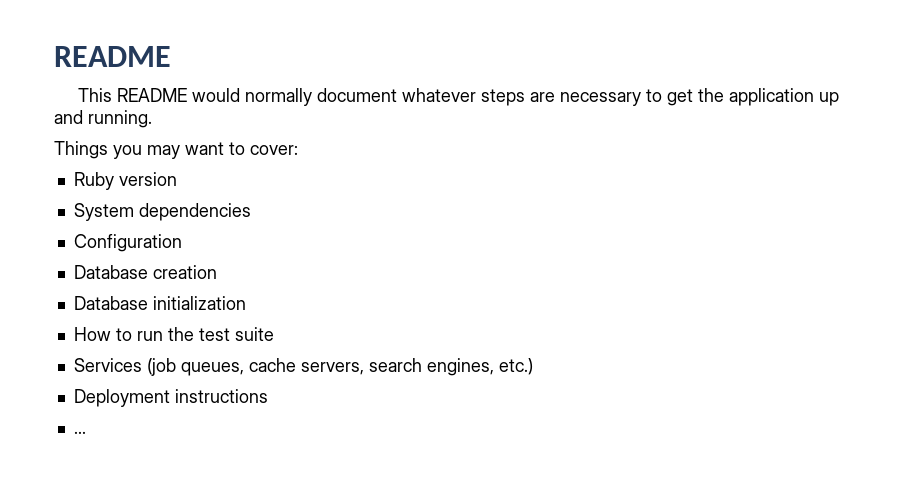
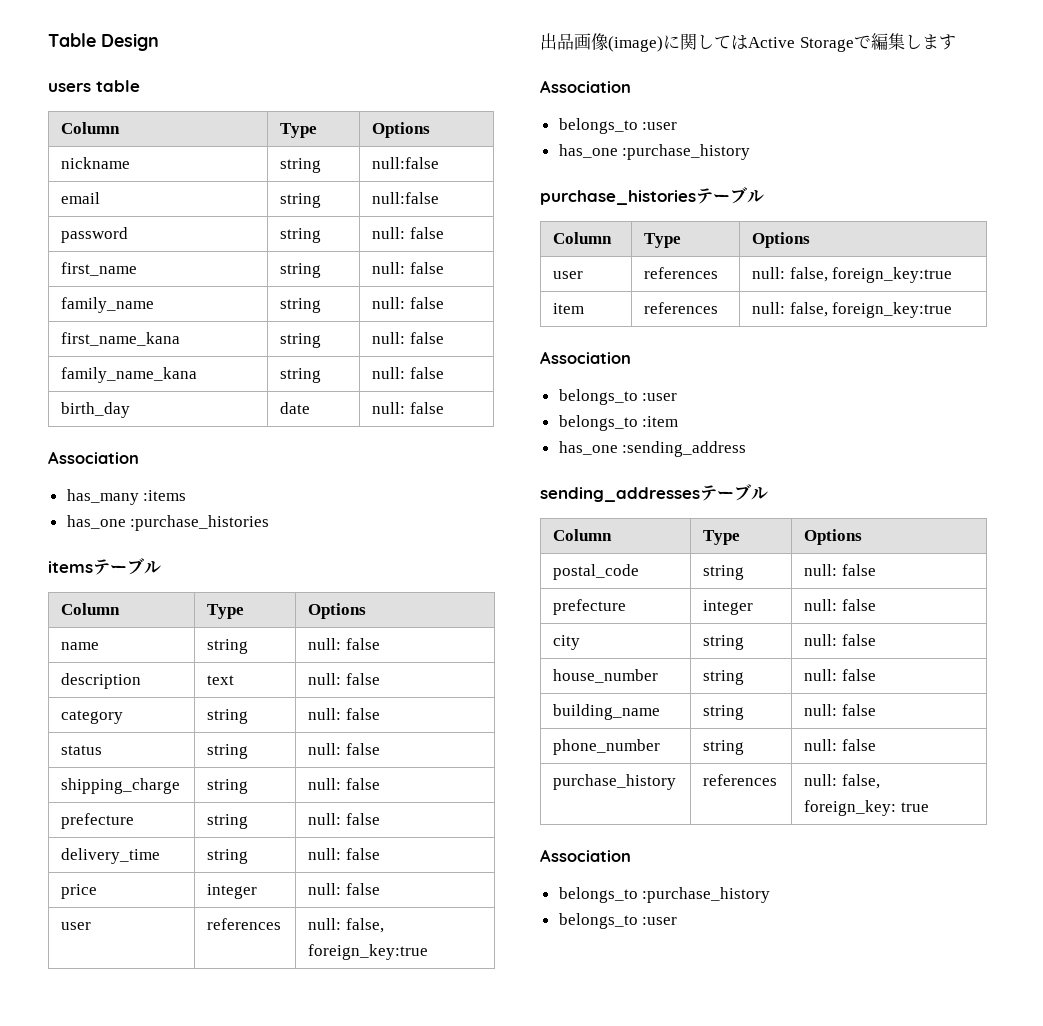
[54,46,171,67] [77,88,839,106] [54,110,152,128] [54,141,298,159] [73,172,177,190] [73,203,251,221] [73,234,182,252] [73,265,217,279] [73,296,246,310] [73,327,274,341] [73,358,533,376] [73,389,268,407] [73,431,86,434] README // This README would normally document whatever steps are necessary to get the application up and running. // Things you may want to cover: // Ruby version // System dependencies // Configuration // Database creation // Database initialization // How to run the test suite // Services (job queues, cache servers, search engines, etc.) // Deployment instructions // ... -> [48,33,159,51] [48,80,140,92] [61,122,121,134] [280,123,318,138] [372,122,431,138] [61,157,131,169] [280,158,322,173] [372,157,440,169] [61,192,101,204] [280,193,322,208] [372,192,440,204] [61,227,129,243] [280,228,322,243] [372,227,444,239] [61,262,138,276] [280,263,322,278] [372,262,444,274] [61,297,155,313] [280,298,322,313] [372,297,444,309] [61,332,181,346] [280,333,322,348] [372,332,444,344] [61,367,198,383] [280,368,322,383] [372,367,444,379] [61,402,131,418] [280,402,311,414] [372,402,444,414] [48,451,139,464] [66,489,187,505] [66,515,270,531] [48,558,161,575] [61,603,121,615] [207,604,245,619] [308,603,367,619] [61,642,100,650] [207,639,249,654] [308,638,380,650] [61,673,142,689] [207,675,235,685] [308,673,380,685] [61,710,124,724] [207,709,249,724] [308,708,380,720] [61,745,103,755] [207,744,249,759] [308,743,380,755] [61,778,181,794] [207,779,249,794] [308,778,380,790] [61,813,135,829] [207,814,249,829] [308,813,380,825] [61,848,161,864] [207,849,249,864] [308,848,380,860] [61,884,98,899] [207,884,258,899] [308,883,380,895] [61,922,92,930] [207,918,282,930] [308,918,384,933] [308,944,429,960] [540,33,956,52] [540,80,631,93] [558,118,678,134] [558,144,751,160] [540,187,764,205] [553,232,613,244] [644,233,682,248] [752,232,811,248] [553,271,584,279] [644,267,719,279] [752,267,953,283] [553,303,585,314] [644,302,719,314] [752,302,953,318] [540,351,631,364] [558,389,678,405] [558,415,679,431] [558,441,747,457] [540,484,768,502] [553,529,613,541] [703,530,741,545] [804,529,863,545] [553,564,640,580] [703,565,745,580] [804,564,876,576] [553,599,627,615] [703,600,754,615] [804,599,876,611] [553,635,581,650] [703,635,745,650] [804,634,876,646] [553,669,659,683] [703,670,745,685] [804,669,876,681] [553,704,661,720] [703,705,745,720] [804,704,876,716] [553,739,661,755] [703,740,745,755] [804,739,876,751] [553,774,677,790] [703,774,778,786] [804,774,880,789] [804,800,929,816] [540,849,631,862] [558,887,771,903] [558,913,678,929] Table Design // users table // Column | Type | Options // nickname | string | null:false // email | string | null:false // password | string | null: false // first_name | string | null: false // family_name | string | null: false // first_name_kana | string | null: false // family_name_kana | string | null: false // birth_day | date | null: false // Association // has_many :items // has_one :purchase_histories // itemsテーブル // Column | Type | Options // name | string | null: false // description | text | null: false // category | string | null: false // status | string | null: false // shipping_charge | string | null: false // prefecture | string | null: false // delivery_time | string | null: false // price | integer | null: false // user | references | null: false, foreign_key:true // 出品画像(image)に関してはActive Storageで編集します // Association // belongs_to :user // has_one :purchase_history // purchase_historiesテーブル // Column | Type | Options // user | references | null: false, foreign_key:true // item | references | null: false, foreign_key:true // Association // belongs_to :user // belongs_to :item // has_one :sending_address // sending_addressesテーブル // Column | Type | Options // postal_code | string | null: false // prefecture | integer | null: false // city | string | null: false // house_number | string | null: false // building_name | string | null: false // phone_number | string | null: false // purchase_history | references | null: false, foreign_key: true // Association // belongs_to :purchase_history // belongs_to :user

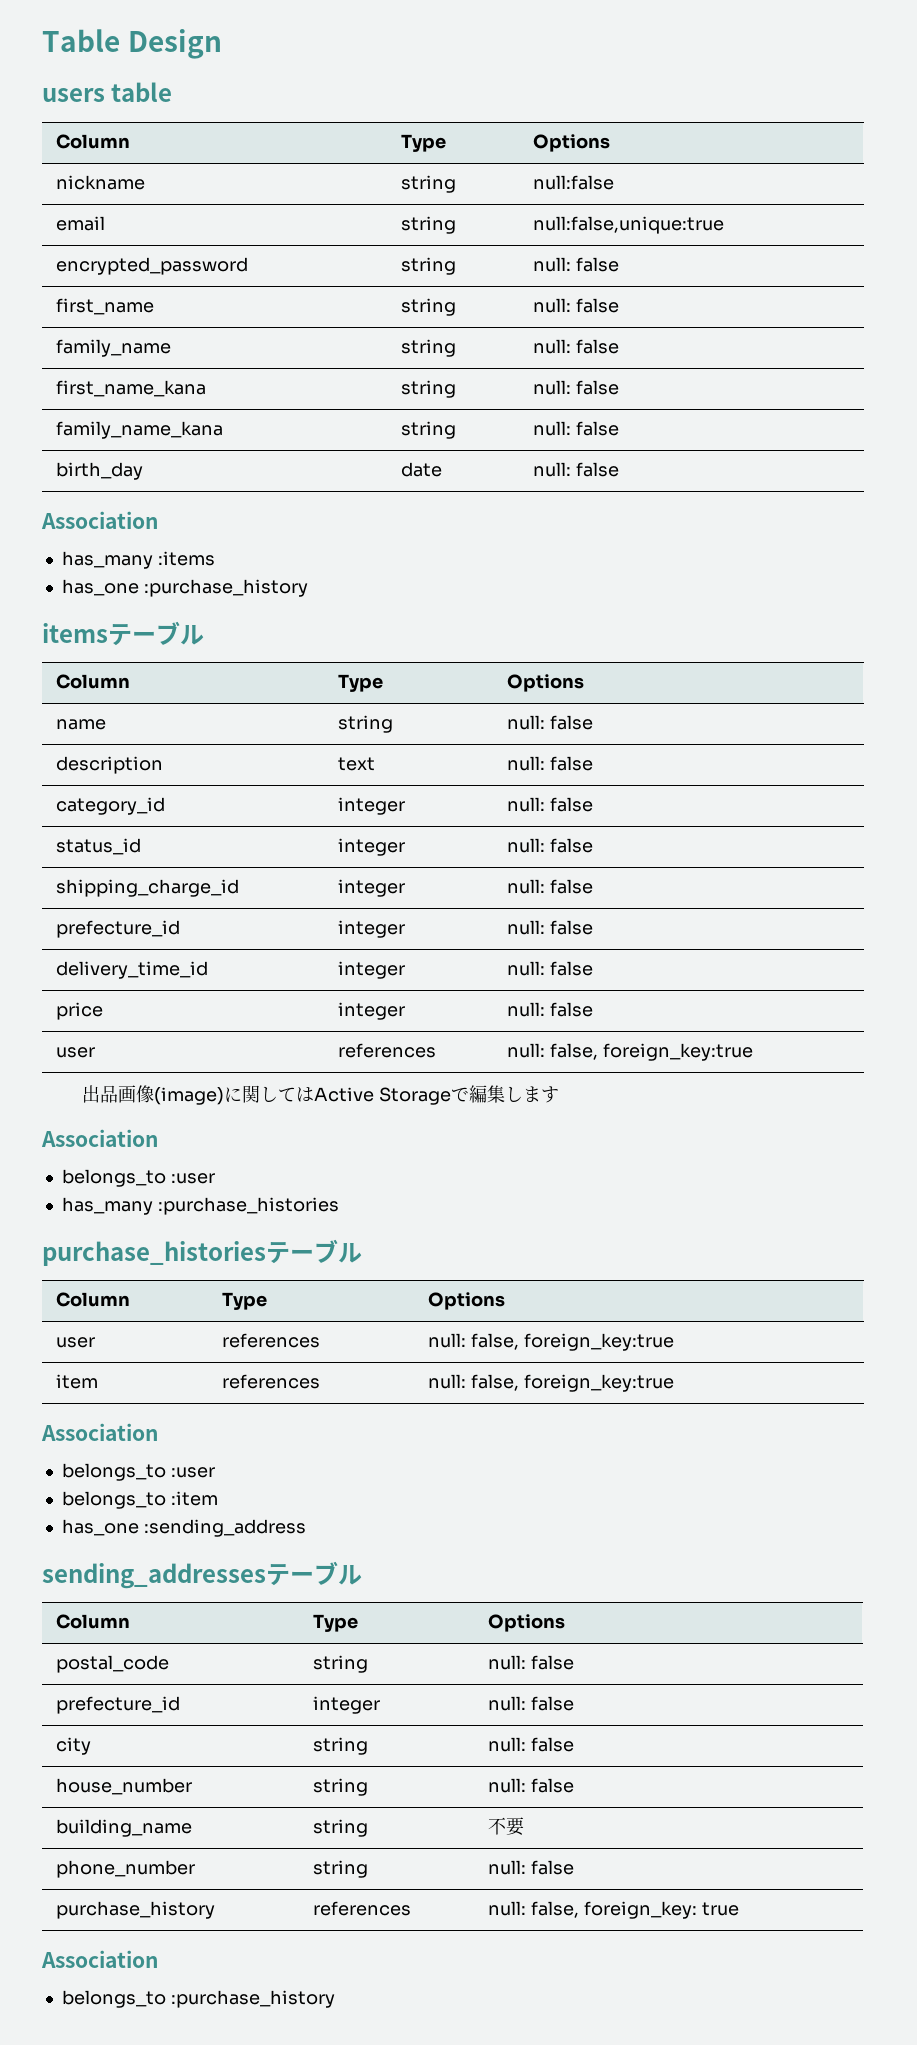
[372,192,440,204] [61,227,129,243] null:false // password -> [533,216,725,234] [56,257,249,275] null:false,unique:true // encrypted_password
[130,515,270,531] :purchase_histories -> [143,579,308,597] :purchase_history
[61,710,124,724] [207,709,249,724] [308,708,380,720] [61,745,103,755] [207,744,249,759] [308,743,380,755] [61,778,181,794] [207,779,249,794] [308,778,380,790] [61,813,135,829] [207,814,249,829] [308,813,380,825] [61,848,161,864] [207,849,249,864] category | string | null: false // status | string | null: false // shipping_charge | string | null: false // prefecture | string | null: false // delivery_time | string -> [56,797,166,815] [338,797,406,815] [507,797,594,812] [56,838,142,855] [338,838,406,856] [507,838,594,853] [56,879,240,897] [338,879,406,897] [507,879,594,894] [56,920,181,938] [338,920,406,938] [507,920,594,935] [56,961,209,979] [338,961,406,979] category_id | integer | null: false // status_id | integer | null: false // shipping_charge_id | integer | null: false // prefecture_id | integer | null: false // delivery_time_id | integer
[558,144,751,160] has_one :purchase_history -> [61,1197,339,1215] has_many :purchase_histories
[553,599,627,615] prefecture -> [56,1696,181,1714] prefecture_id
[804,704,876,716] null: false -> [488,1817,525,1836] 不要
[558,913,678,929] // belongs_to :user -> (335, 1999) none

